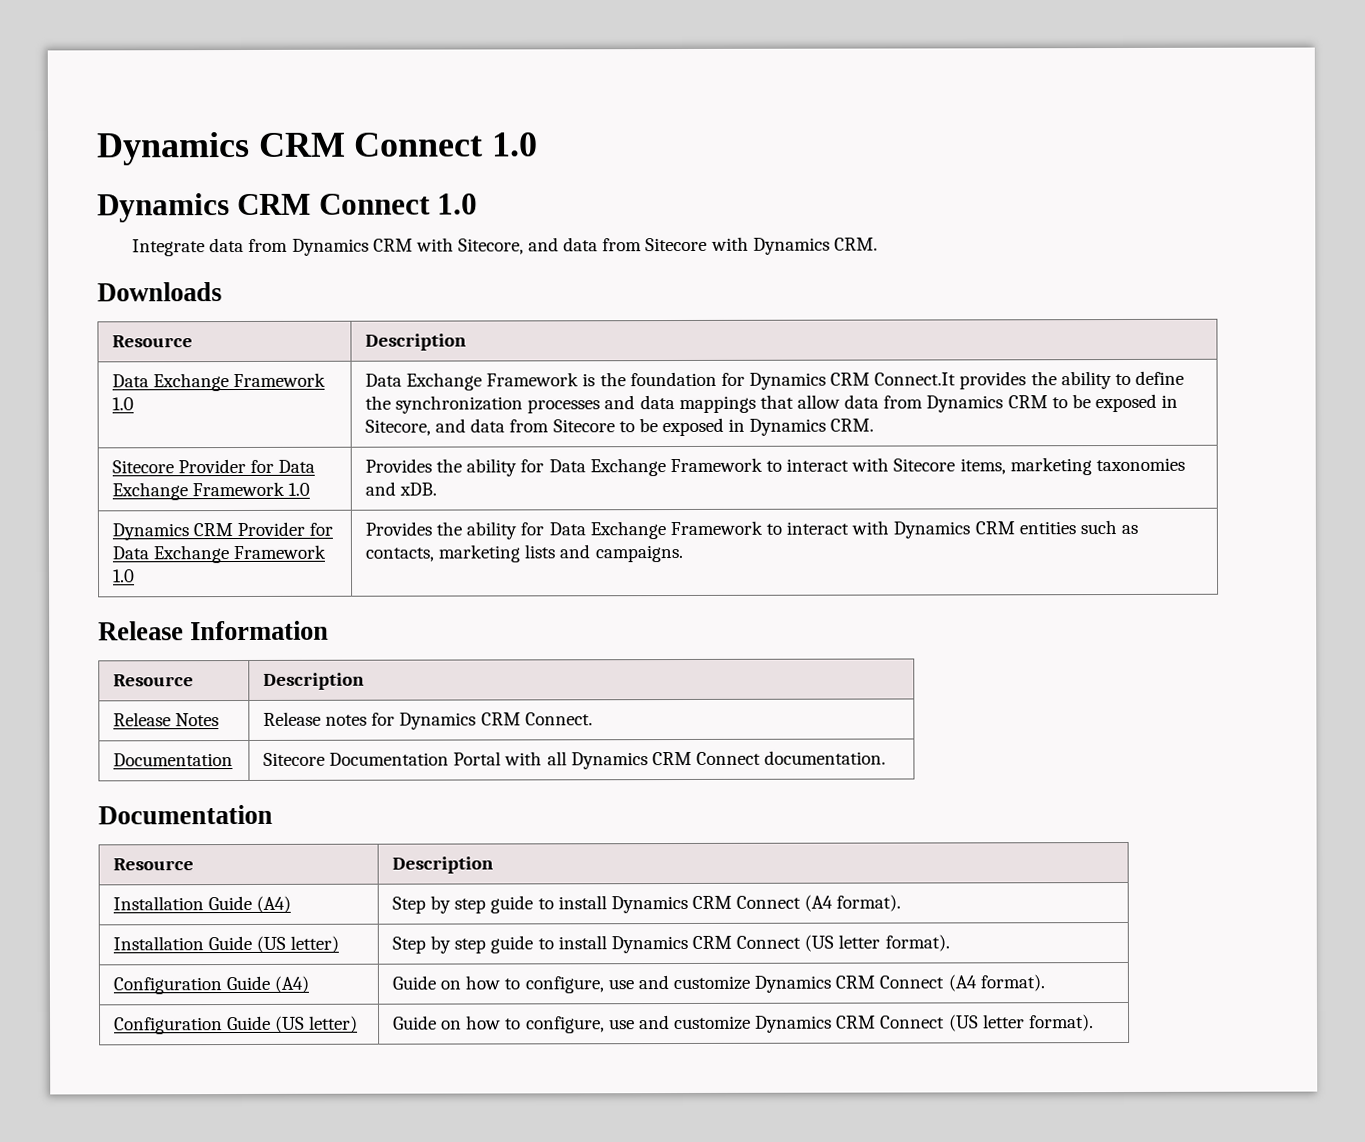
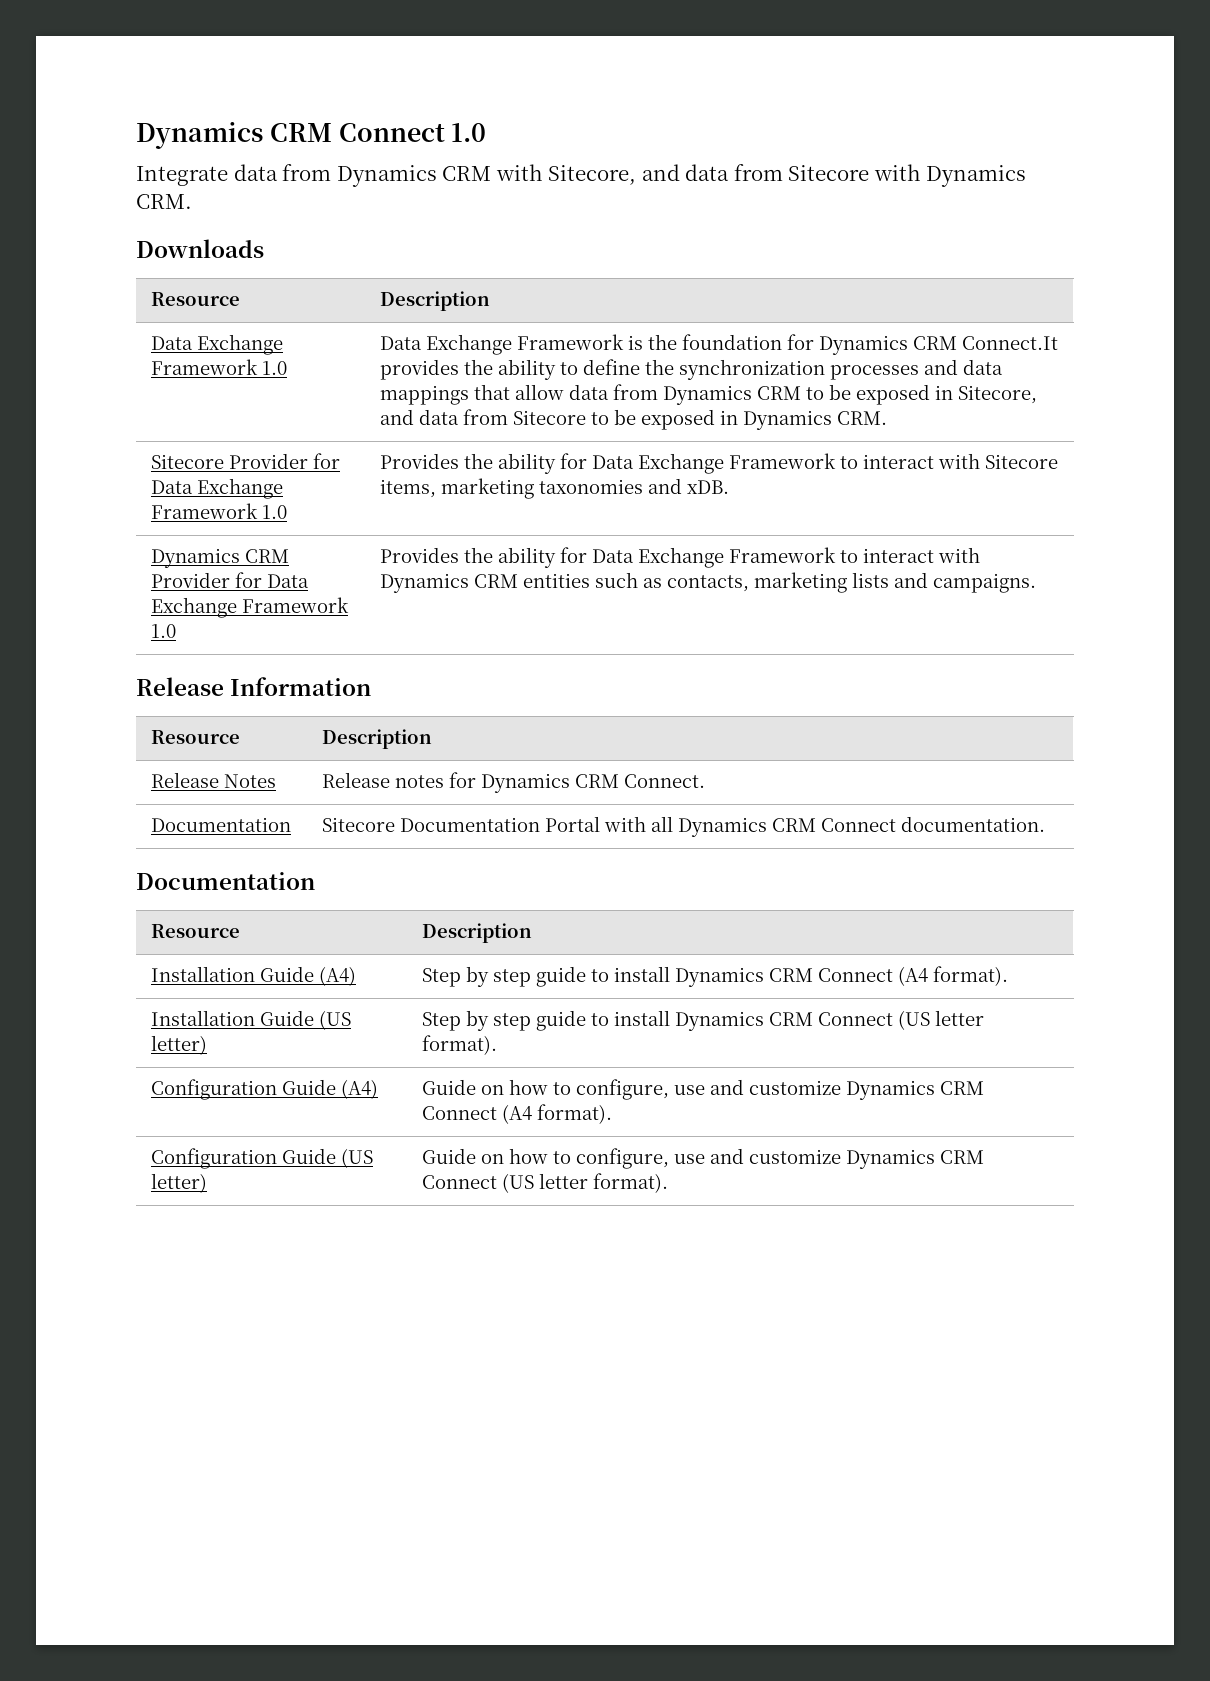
[97,131,539,166] [97,193,479,223] Dynamics CRM Connect 1.0 // Dynamics CRM Connect 1.0 -> [136,122,487,149] Dynamics CRM Connect 1.0

